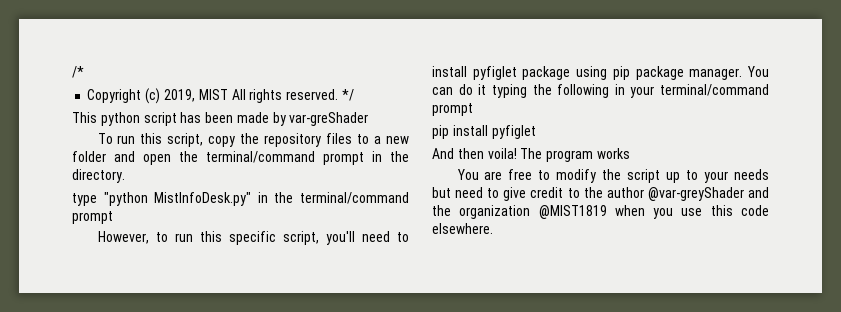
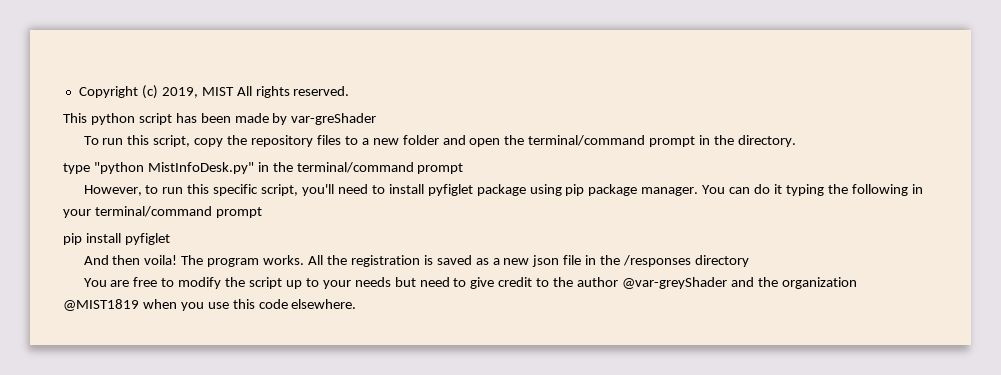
[72,66,84,78] /* // -> (78, 92) none
[341,89,354,101] */ -> (350, 91) none
[596,148,630,159] works -> [263,255,749,267] works. All the registration is saved as a new json file in the /responses directory

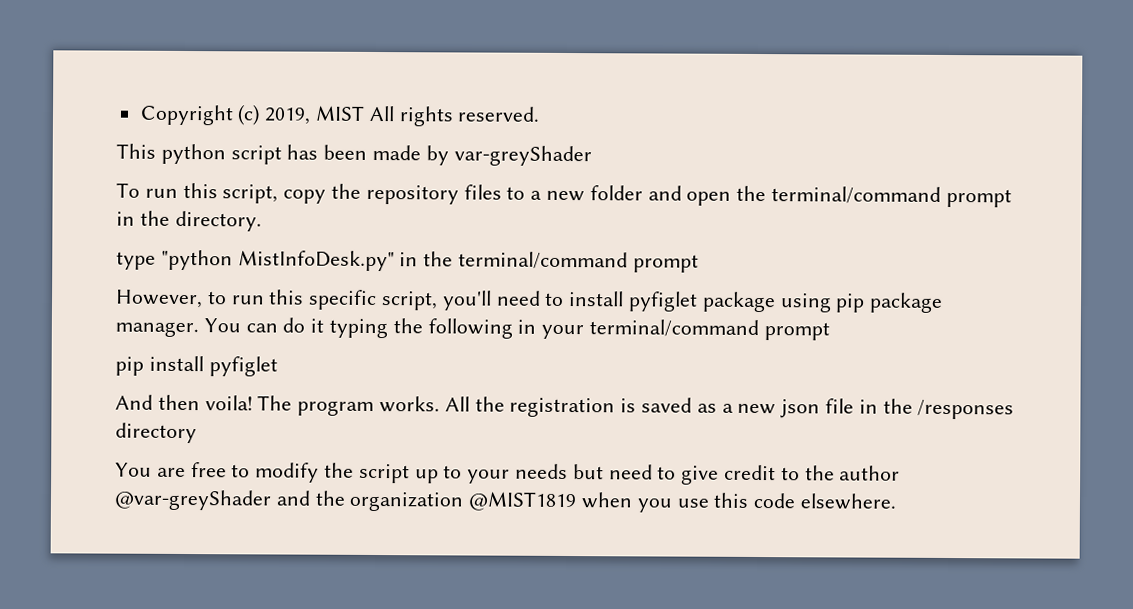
[291,113,377,125] var-greShader -> [453,145,592,167] var-greyShader

